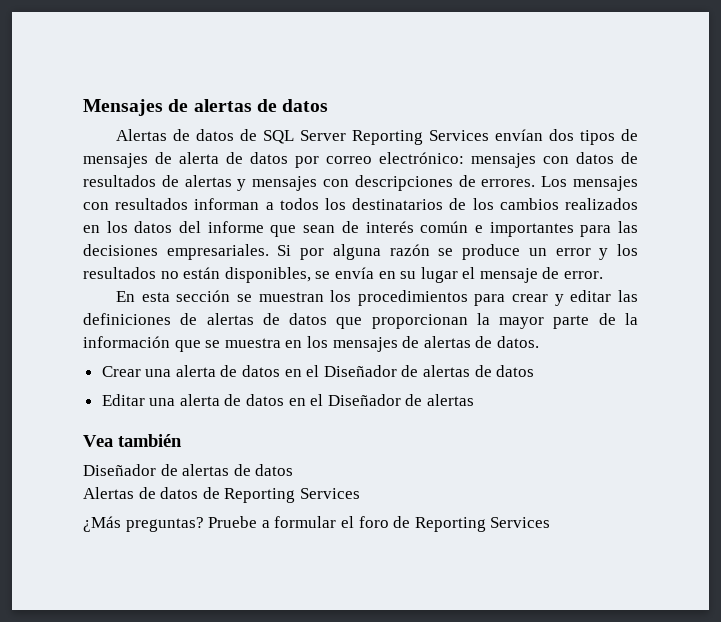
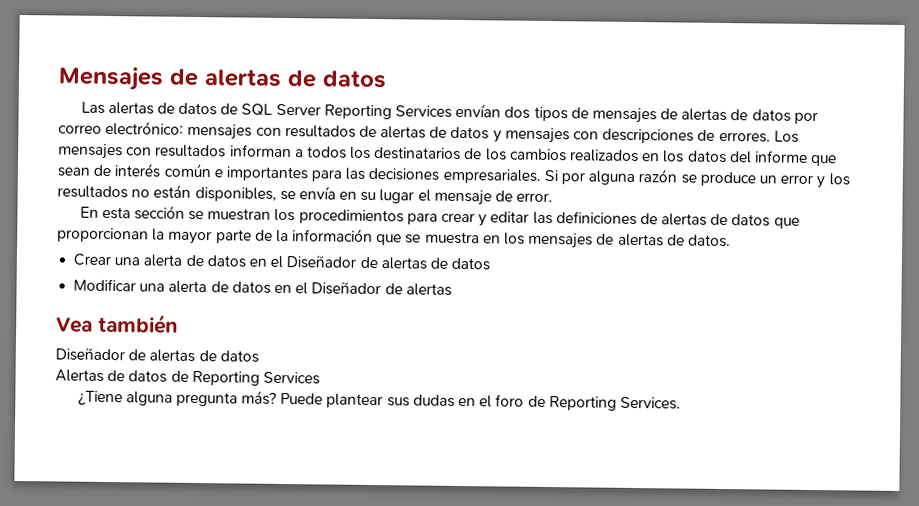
[116,129,168,141] Alertas -> [80,101,154,115] Las alertas
[179,152,219,164] alerta -> [681,108,728,122] alertas
[576,152,638,164] datos de -> (282, 131) none
(232, 181) none -> [429,126,490,140] de datos
[101,394,145,406] Editar -> [73,278,137,292] Modificar
[83,516,337,532] ¿Más preguntas? Pruebe a formular -> [77,390,476,409] ¿Tiene alguna pregunta más? Puede plantear sus dudas en
[490,517,551,528] Services -> [619,396,681,410] Services.

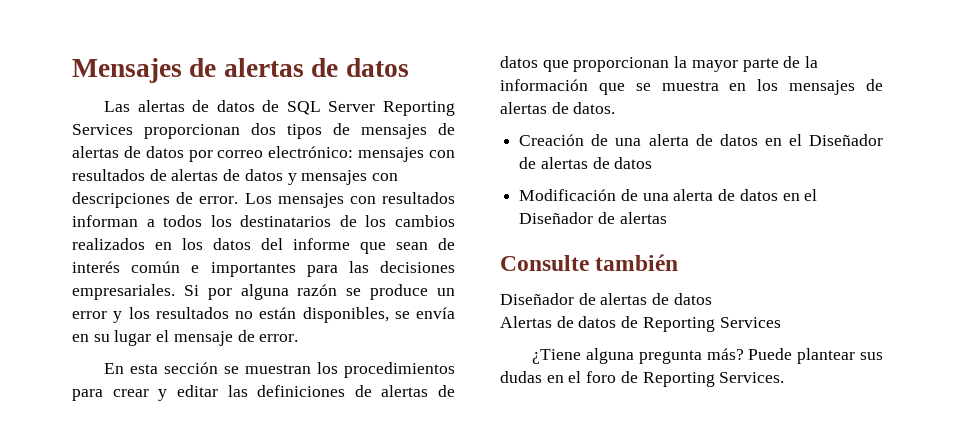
[455,103,502,118] envían -> [144,124,240,139] proporcionan
[718,131,771,143] errores. -> [199,196,239,204] error.
[73,253,112,267] Crear -> [519,134,609,146] Creación de
[73,278,137,292] Modificar -> [519,189,638,201] Modificación de
[56,317,93,333] Vea -> [500,255,589,271] Consulte

